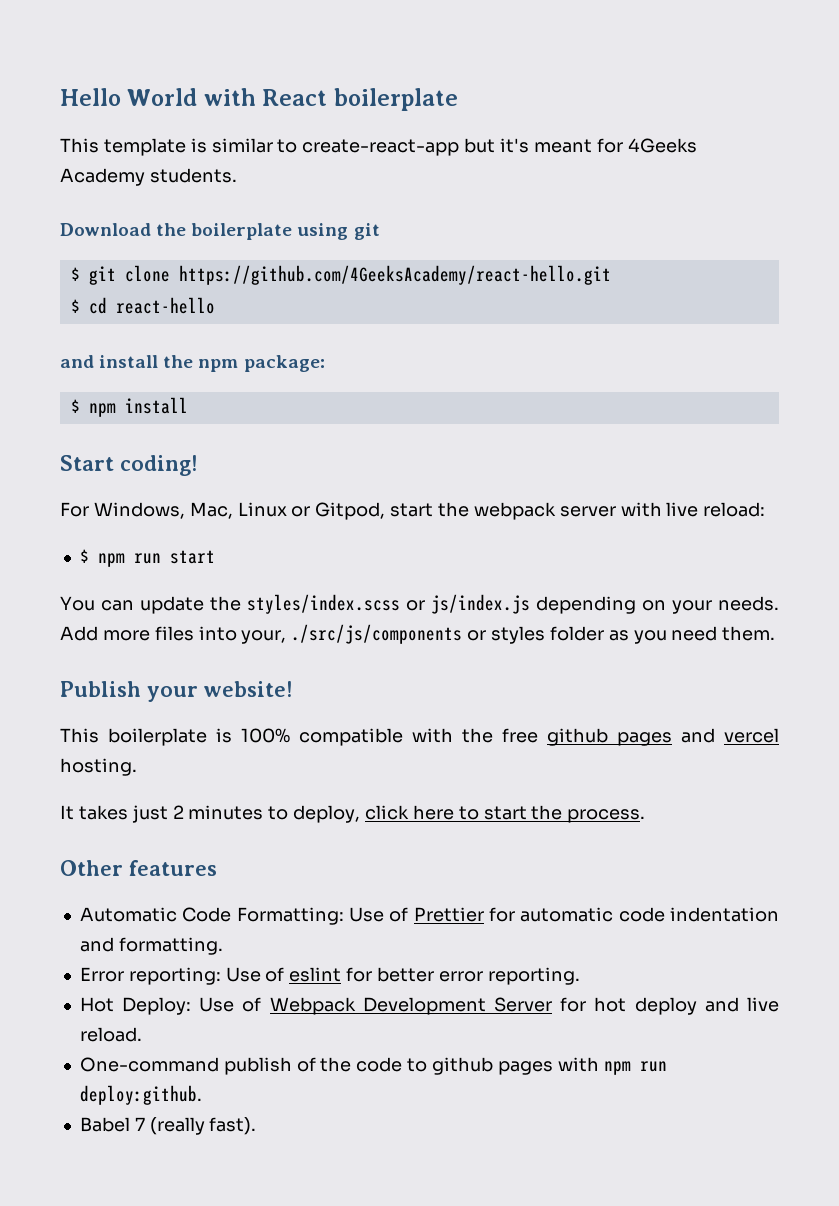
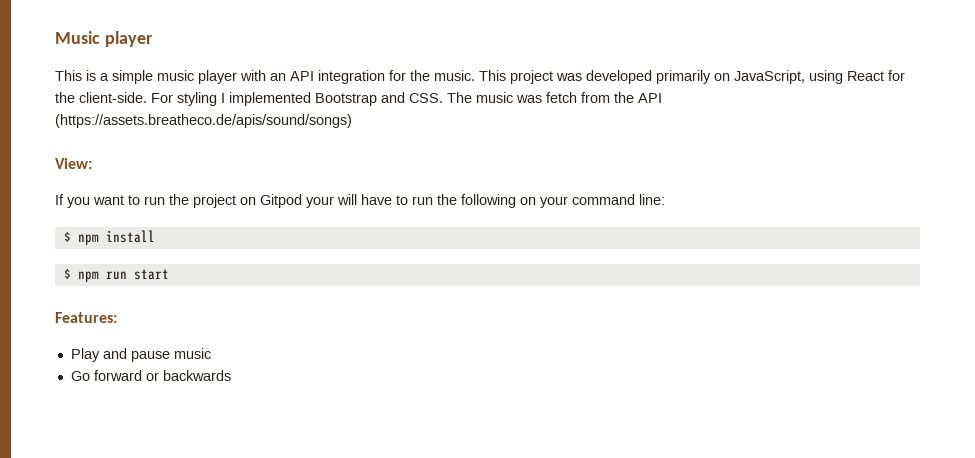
[60,88,458,111] [60,138,697,156] [60,168,237,186] [60,223,380,240] [70,265,611,285] [70,297,215,314] [60,355,325,372] [70,397,188,417] [60,455,197,476] [60,502,766,520] [79,549,215,567] [60,594,779,614] [60,624,776,644] [60,681,292,702] [60,728,779,746] [60,758,137,776] [60,805,646,823] [60,860,217,876] [79,907,780,925] [79,937,223,955] [79,967,580,985] [79,997,780,1015] [79,1027,142,1042] [79,1057,667,1075] [79,1085,202,1105] [79,1117,257,1135] Hello World with React boilerplate // This template is similar to create-react-app but it's meant for 4Geeks Academy students. // Download the boilerplate using git // $ git clone https://github.com/4GeeksAcademy/react-hello.git // $ cd react-hello // and install the npm package: // $ npm install // Start coding! // For Windows, Mac, Linux or Gitpod, start the webpack server with live reload: // $ npm run start // You can update the styles/index.scss or js/index.js depending on your needs. Add more files into your, ./src/js/components or styles folder as you need them. // Publish your website! // This boilerplate is 100% compatible with the free github pages and vercel hosting. // It takes just 2 minutes to deploy, click here to start the process. // Other features // Automatic Code Formatting: Use of Prettier for automatic code indentation and formatting. // Error reporting: Use of eslint for better error reporting. // Hot Deploy: Use of Webpack Development Server for hot deploy and live reload. // One-command publish of the code to github pages with npm run deploy:github. // Babel 7 (really fast). -> [55,31,153,47] [55,70,905,84] [55,92,662,106] [55,114,352,128] [55,158,92,169] [55,194,665,208] [63,230,155,245] [63,268,169,282] [55,312,117,323] [70,348,211,362] [70,370,231,381] Music player // This is a simple music player with an API integration for the music. This project was developed primarily on JavaScript, using React for the client-side. For styling I implemented Bootstrap and CSS. The music was fetch from the API (https://assets.breatheco.de/apis/sound/songs) // View: // If you want to run the project on Gitpod your will have to run the following on your command line: // $ npm install // $ npm run start // Features: // Play and pause music // Go forward or backwards

